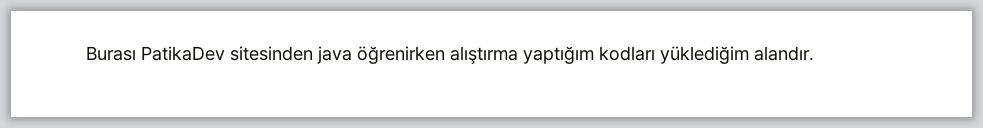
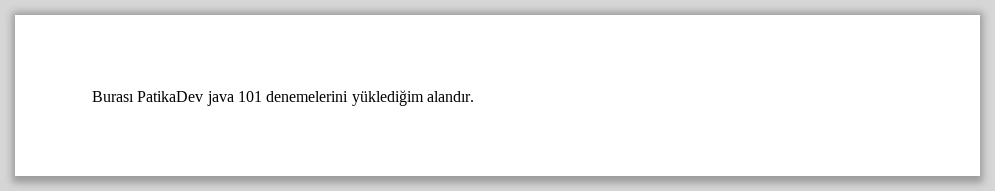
[230,46,655,64] sitesinden java öğrenirken alıştırma yaptığım kodları -> [206,91,349,106] java 101 denemelerini

